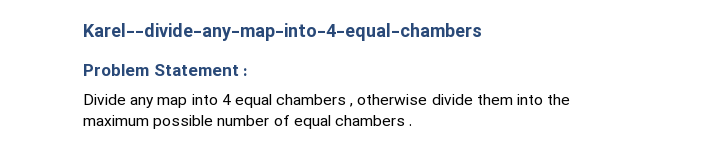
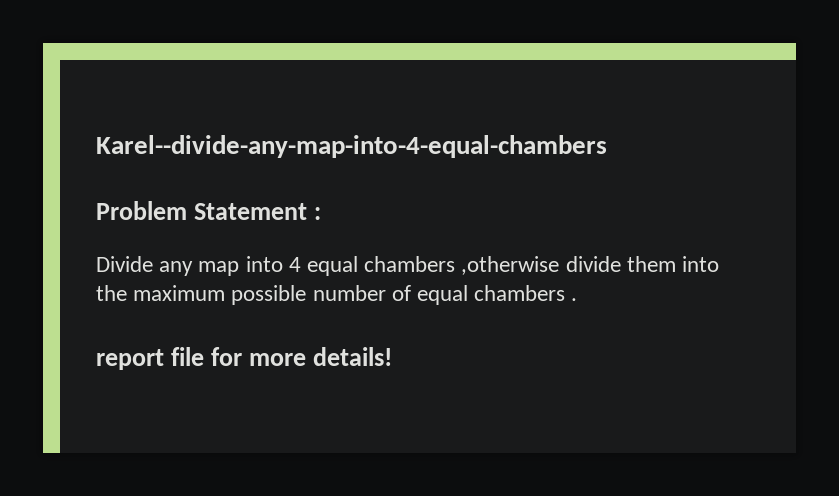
[349,94,428,107] , otherwise -> [461,256,560,275] ,otherwise
(413, 125) none -> [96,347,392,370] // report file for more details!

